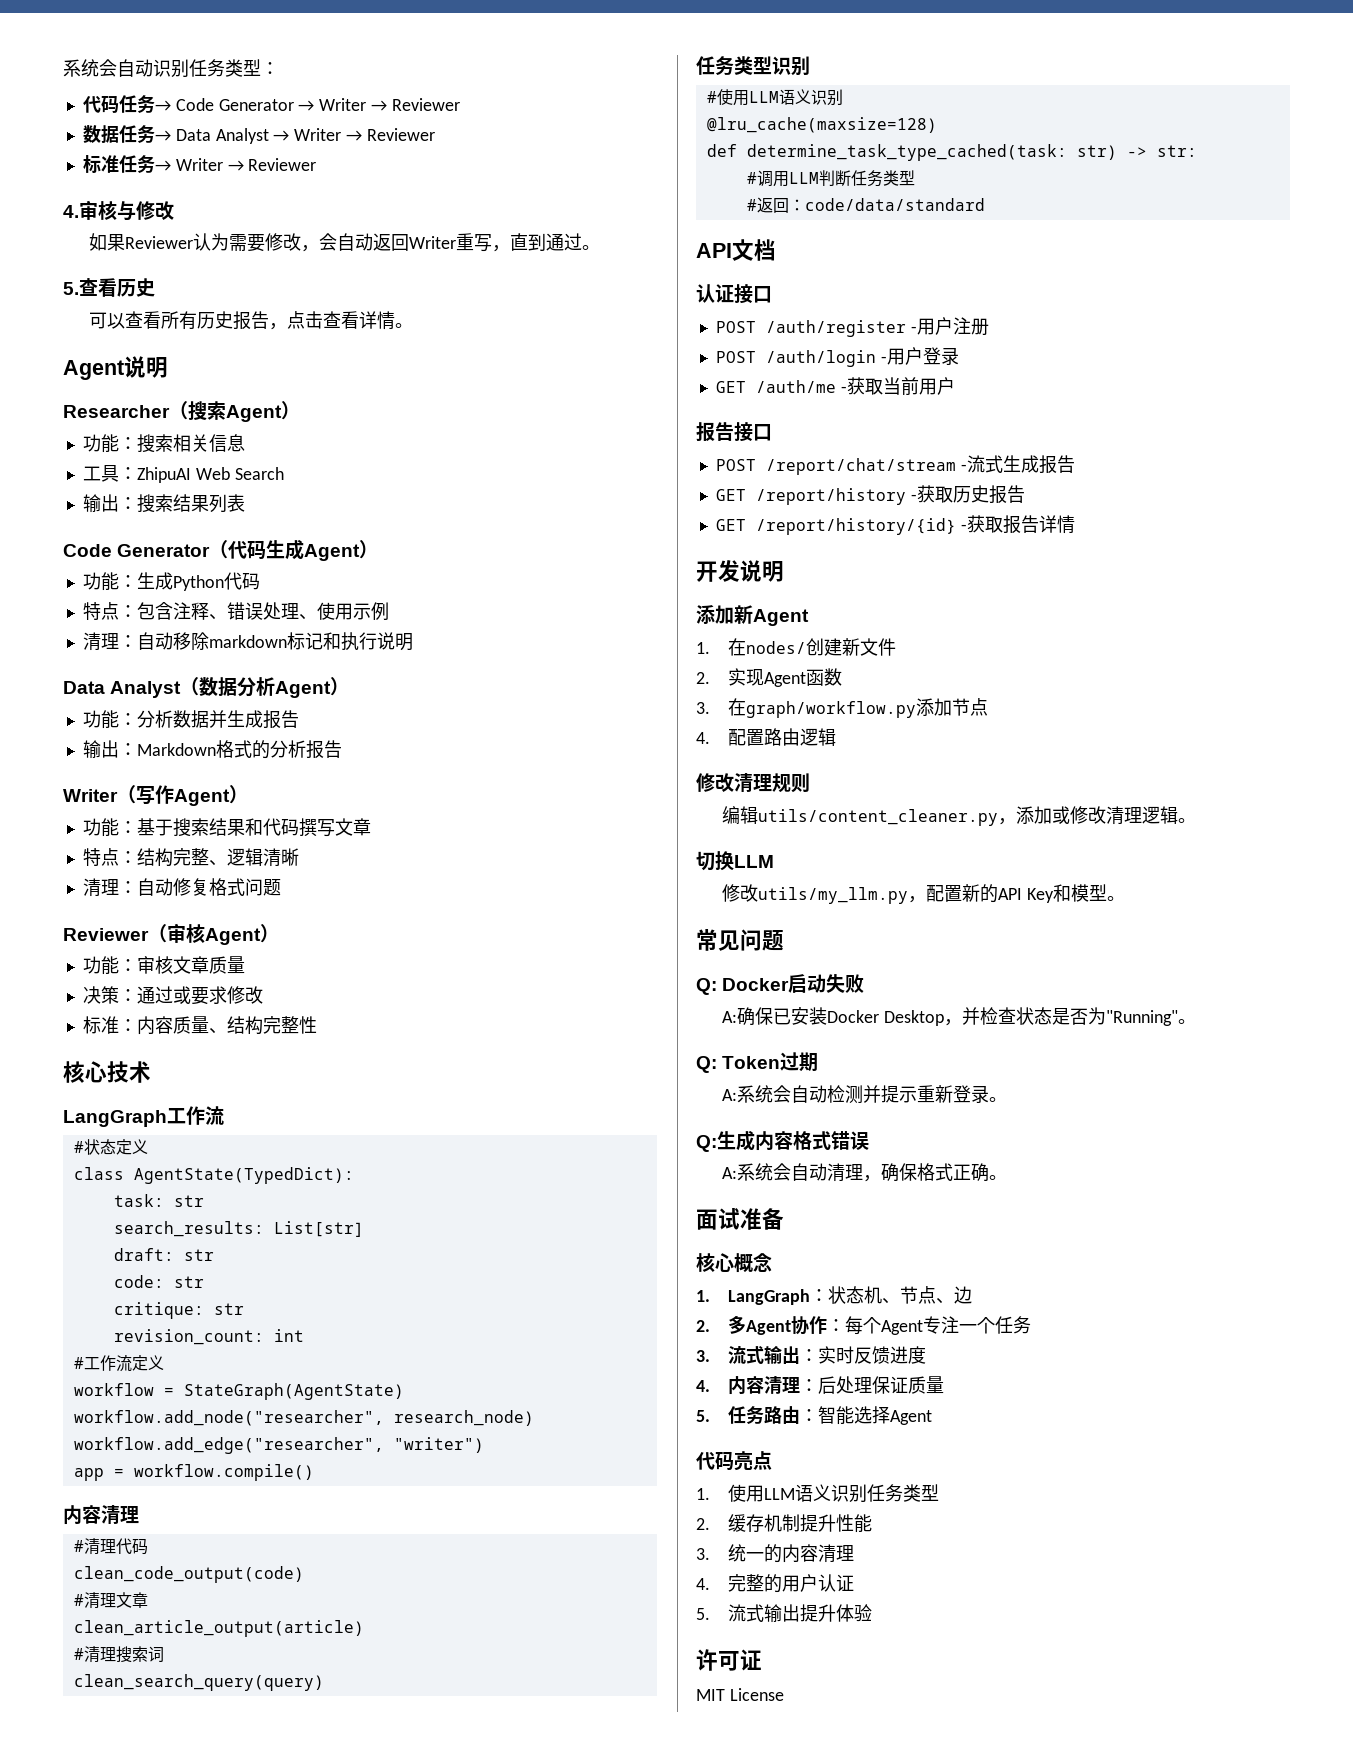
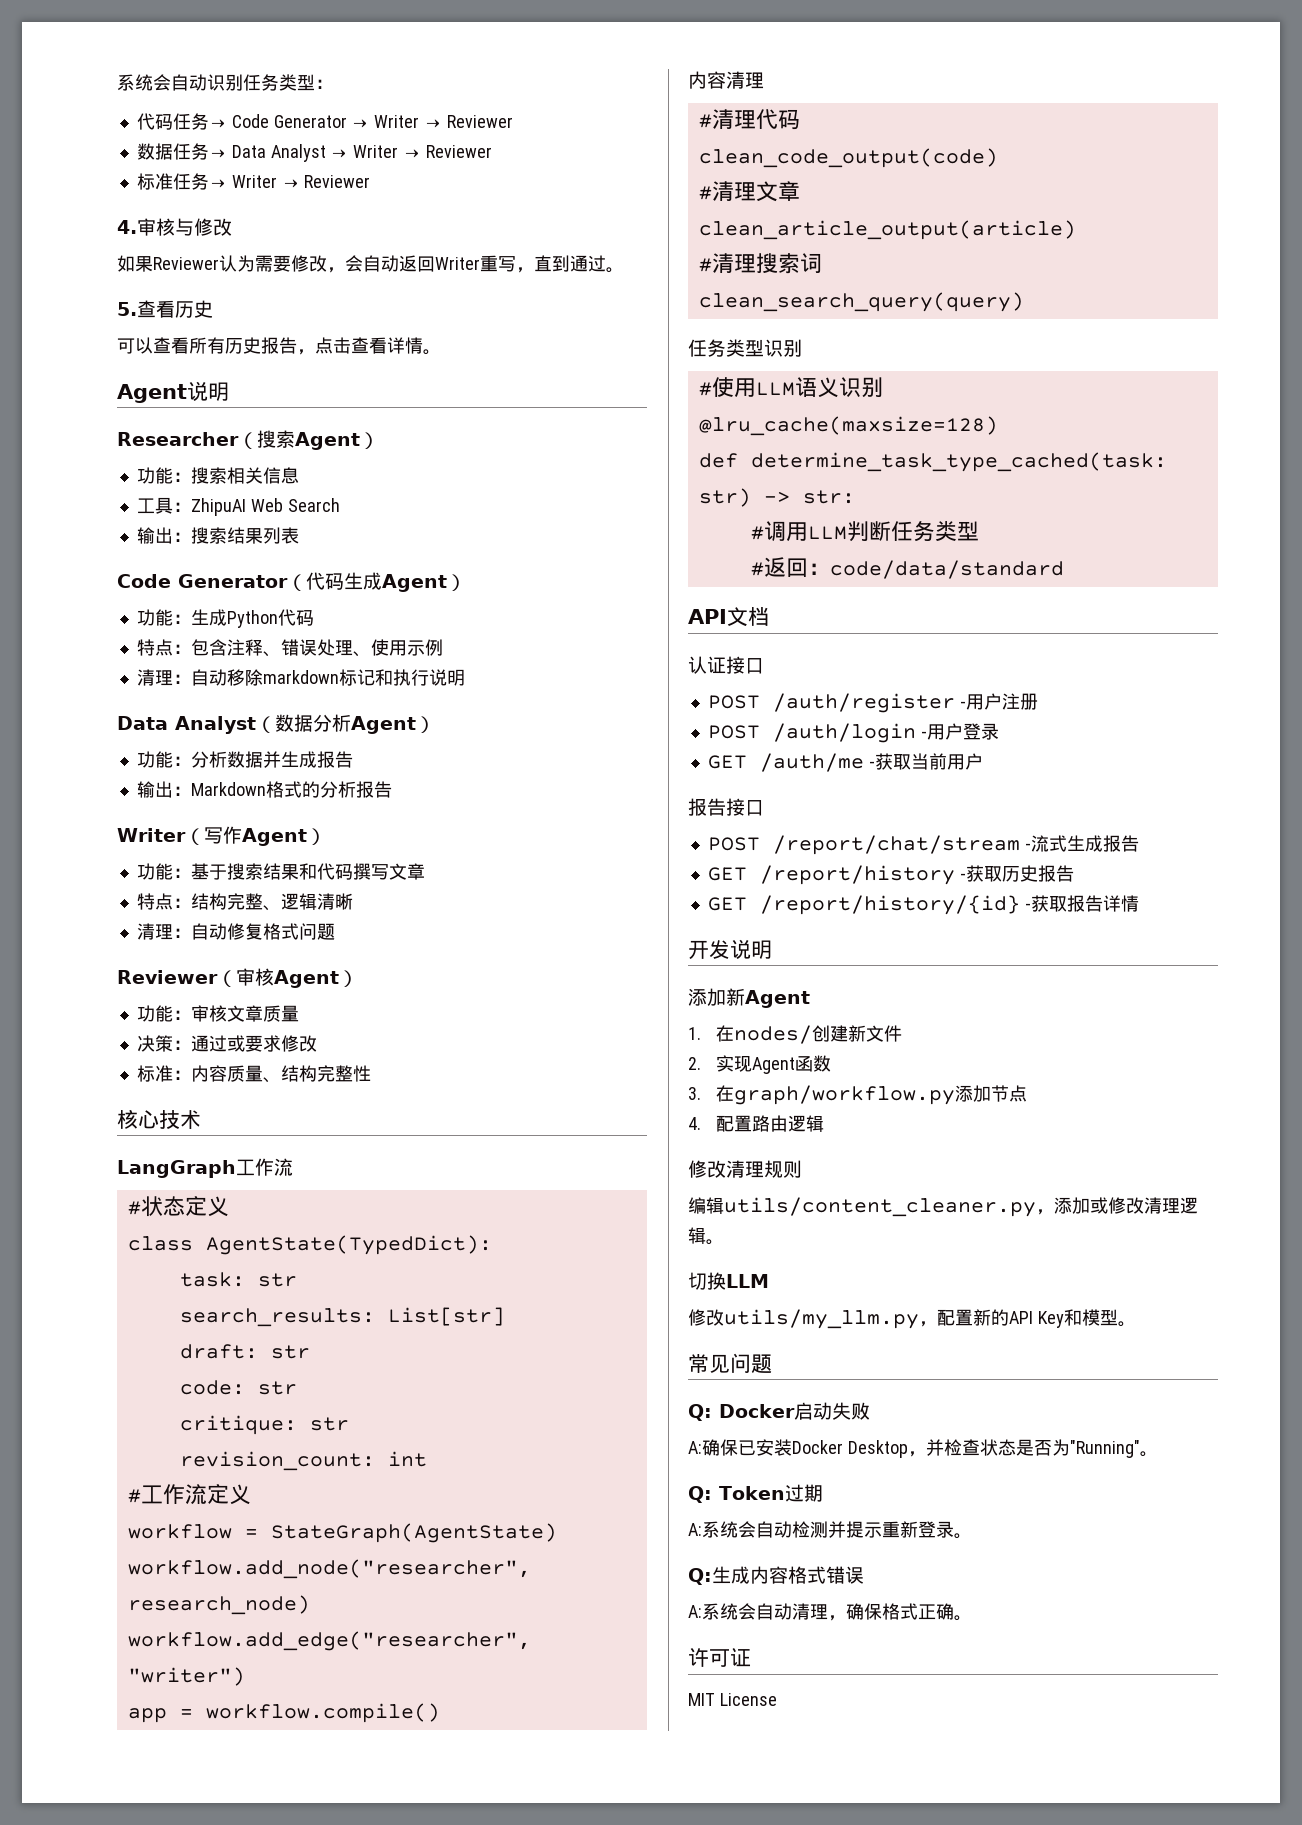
[696,1208,784,1230] [696,1253,772,1273] [696,1286,972,1305] [696,1315,1031,1335] [696,1345,926,1364] [696,1376,944,1395] [696,1406,932,1425] [696,1451,772,1471] [696,1484,939,1503] [696,1514,872,1533] [696,1544,854,1563] [696,1574,854,1593] [696,1604,872,1623] // 面试准备 // 核心概念 // 1. LangGraph：状态机、节点、边 // 2.多Agent协作：每个Agent专注一个任务 // 3.流式输出：实时反馈进度 // 4.内容清理：后处理保证质量 // 5.任务路由：智能选择Agent // 代码亮点 // 1.使用LLM语义识别任务类型 // 2.缓存机制提升性能 // 3.统一的内容清理 // 4.完整的用户认证 // 5.流式输出提升体验 -> (972, 1618) none

